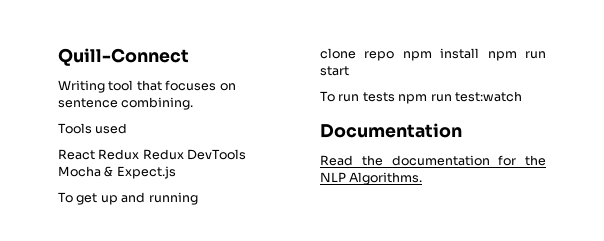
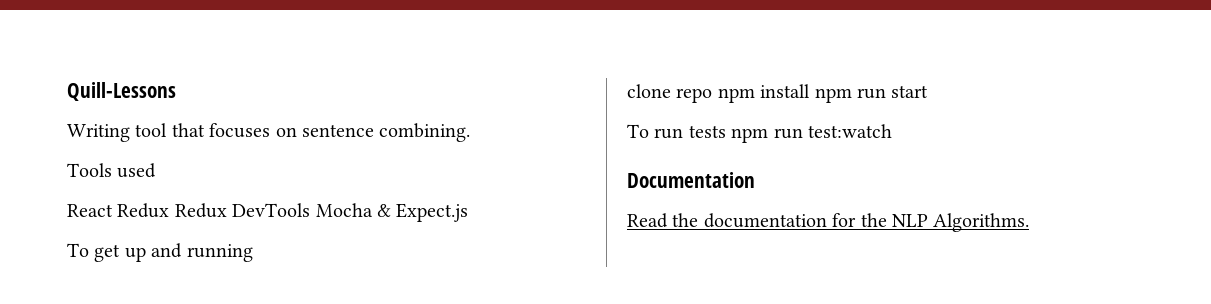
[58,48,189,66] Quill-Connect -> [67,82,176,101] Quill-Lessons

